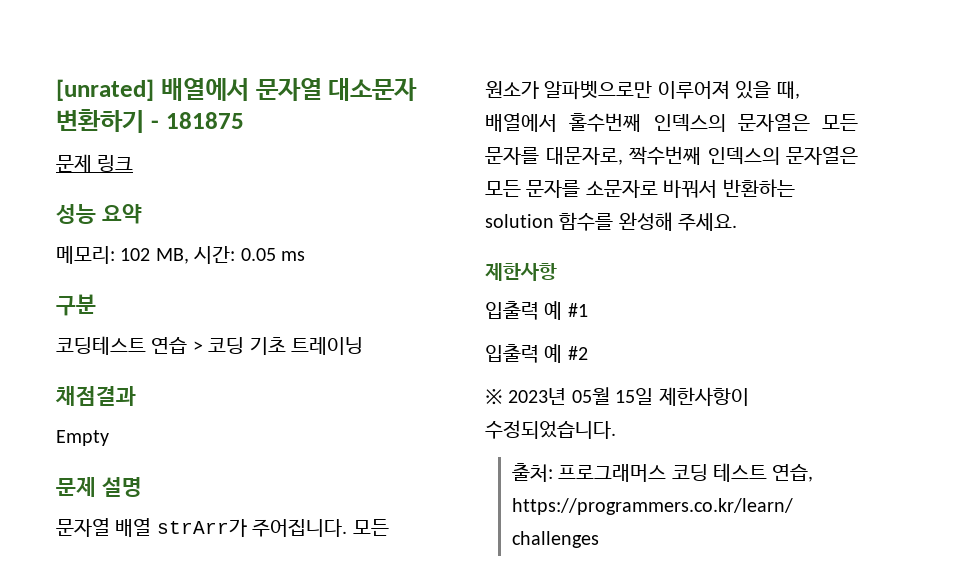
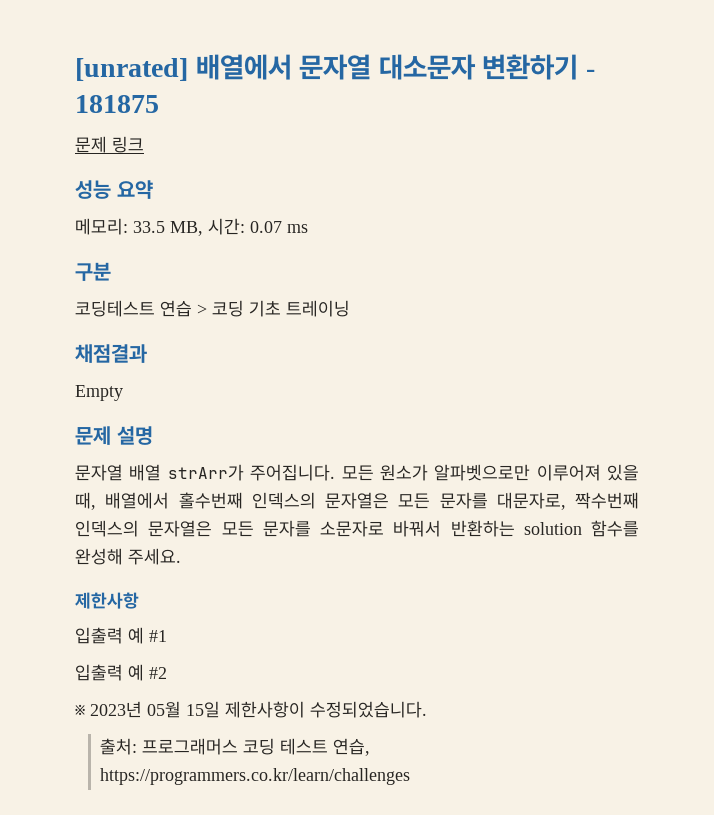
[120,248,151,261] 102 -> [133,221,165,233] 33.5
[240,248,276,261] 0.05 -> [250,221,282,233] 0.07

